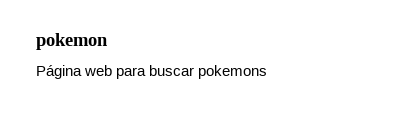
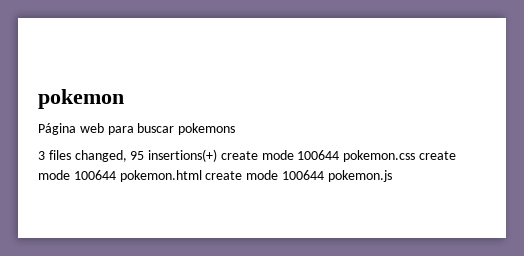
(268, 72) none -> [38,149,457,162] [38,170,392,182] // 3 files changed, 95 insertions(+) create mode 100644 pokemon.css create mode 100644 pokemon.html create mode 100644 pokemon.js

